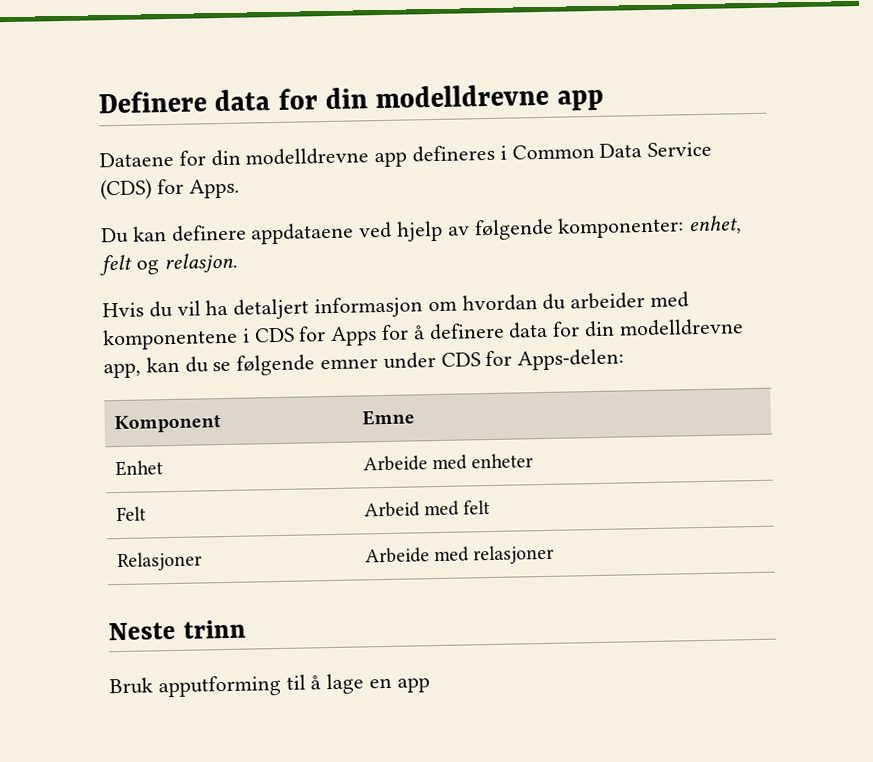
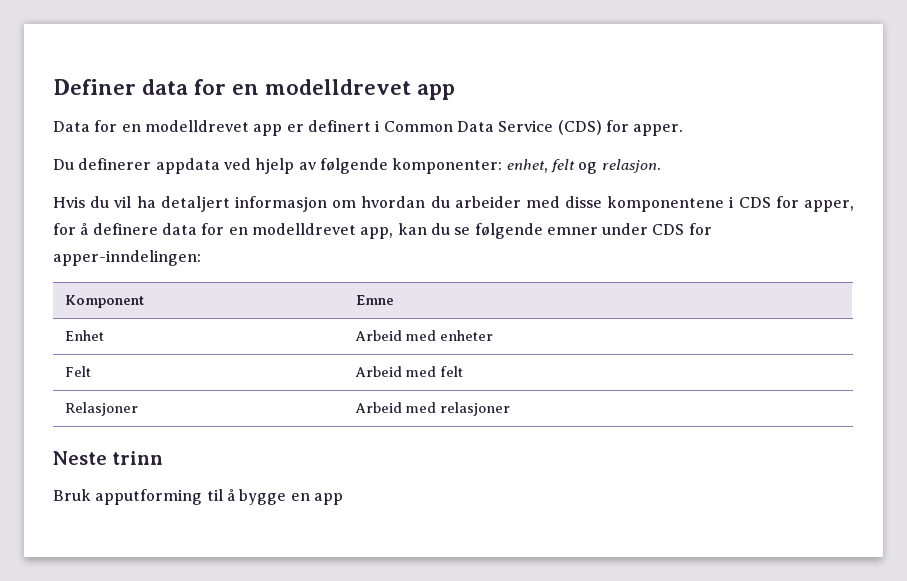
[98,83,550,114] Definere data for din modelldrevne -> [53,79,412,95] Definer data for en modelldrevet
[99,144,496,168] Dataene for din modelldrevne app defineres -> [53,120,371,136] Data for en modelldrevet app er definert
[188,178,240,199] Apps. -> [633,124,684,136] apper.
[132,222,355,245] kan definere appdataene -> [78,158,220,174] definerer appdata
(690, 299) none -> [565,196,603,208] disse
[330,326,378,346] Apps -> [804,200,854,212] apper,
[584,318,744,338] din modelldrevne -> [228,223,356,235] en modelldrevet
[517,348,625,371] Apps-delen: -> [53,250,201,266] apper-inndelingen:
[362,455,428,472] Arbeide -> [354,330,402,341] Arbeid
[364,547,430,564] Arbeide -> [354,402,402,413] Arbeid
[326,673,365,695] lage -> [239,489,287,505] bygge

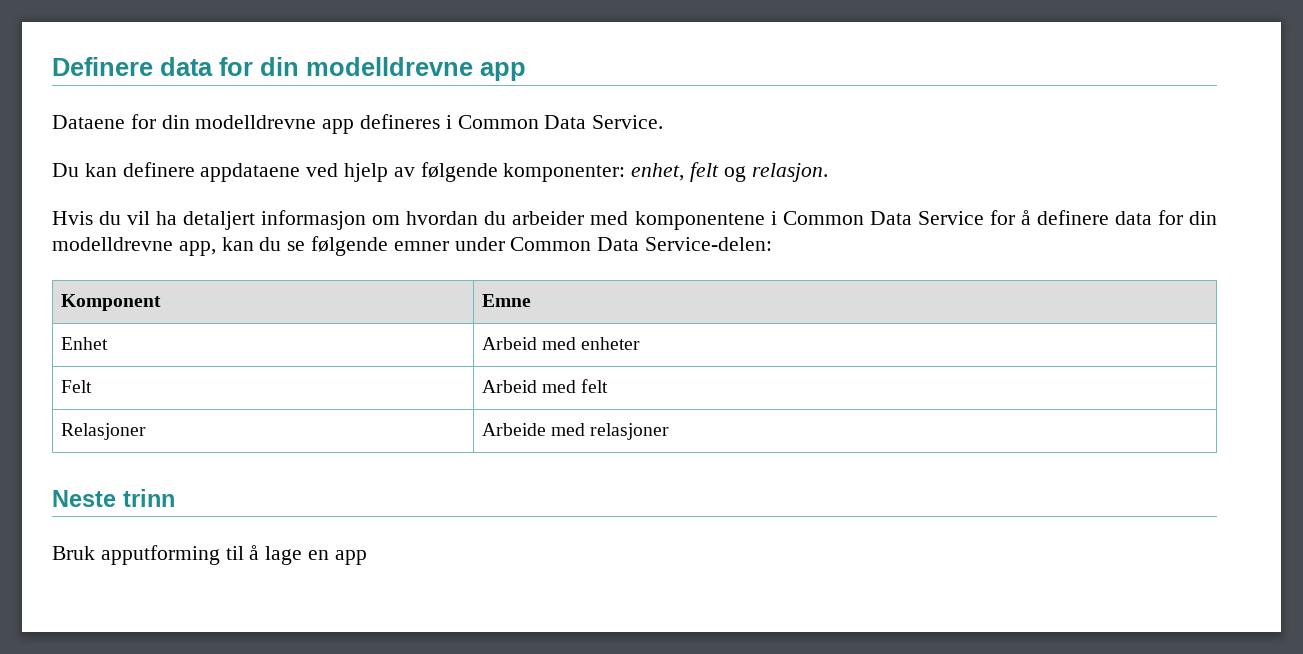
[53,79,412,95] Definer data for en modelldrevet -> [52,57,473,76] Definere data for din modelldrevne
[53,120,684,136] [53,158,220,174] Data for en modelldrevet app er definert i Common Data Service (CDS) for apper. // Du definerer appdata -> [52,114,664,134] [52,162,301,182] Dataene for din modelldrevne app defineres i Common Data Service. // Du kan definere appdataene
[565,196,603,208] disse -> (629, 218) none
[738,196,854,212] CDS for apper, -> [782,211,984,225] Common Data Service
[228,223,356,235] en modelldrevet -> [1188,211,1217,225] [52,237,173,251] din modelldrevne
[652,223,712,235] [53,250,201,266] CDS for apper-inndelingen: -> [510,237,773,251] Common Data Service-delen:
[354,402,402,413] Arbeid -> [481,423,546,436] Arbeide
[239,489,287,505] bygge -> [265,546,303,565] lage

